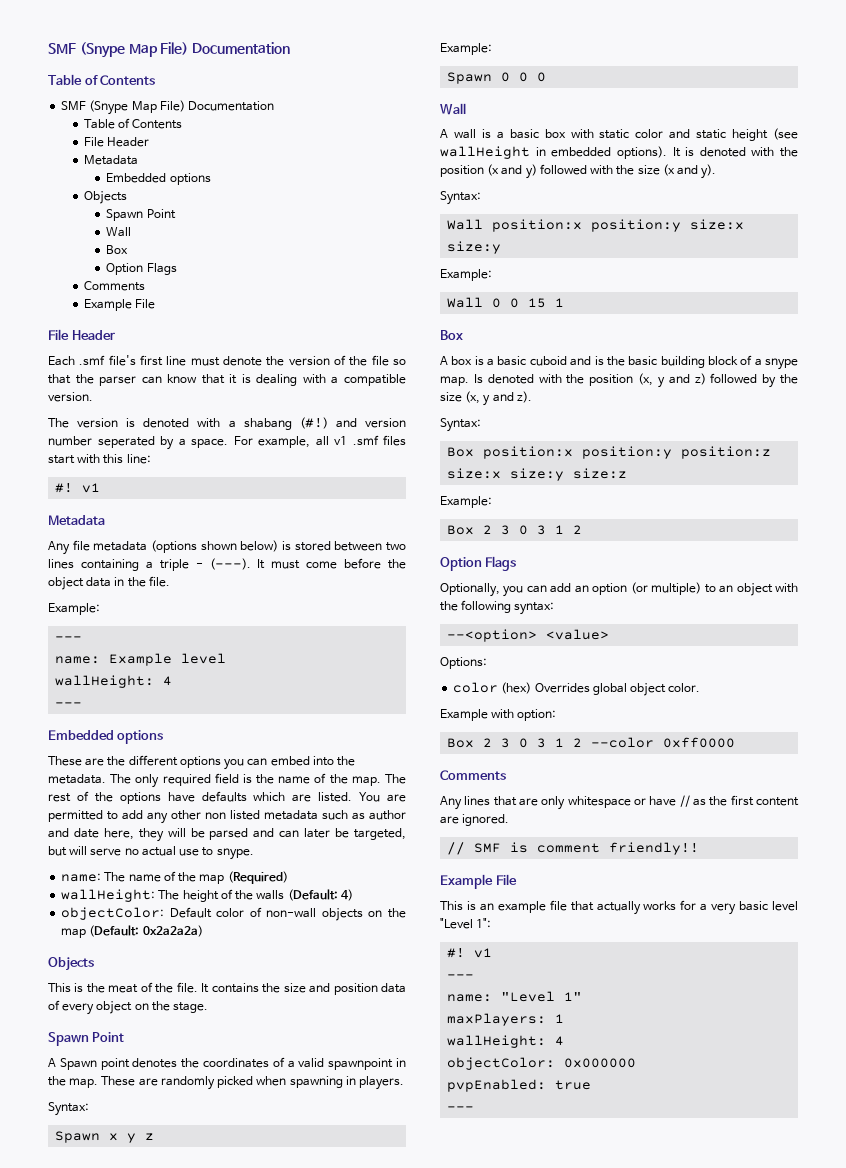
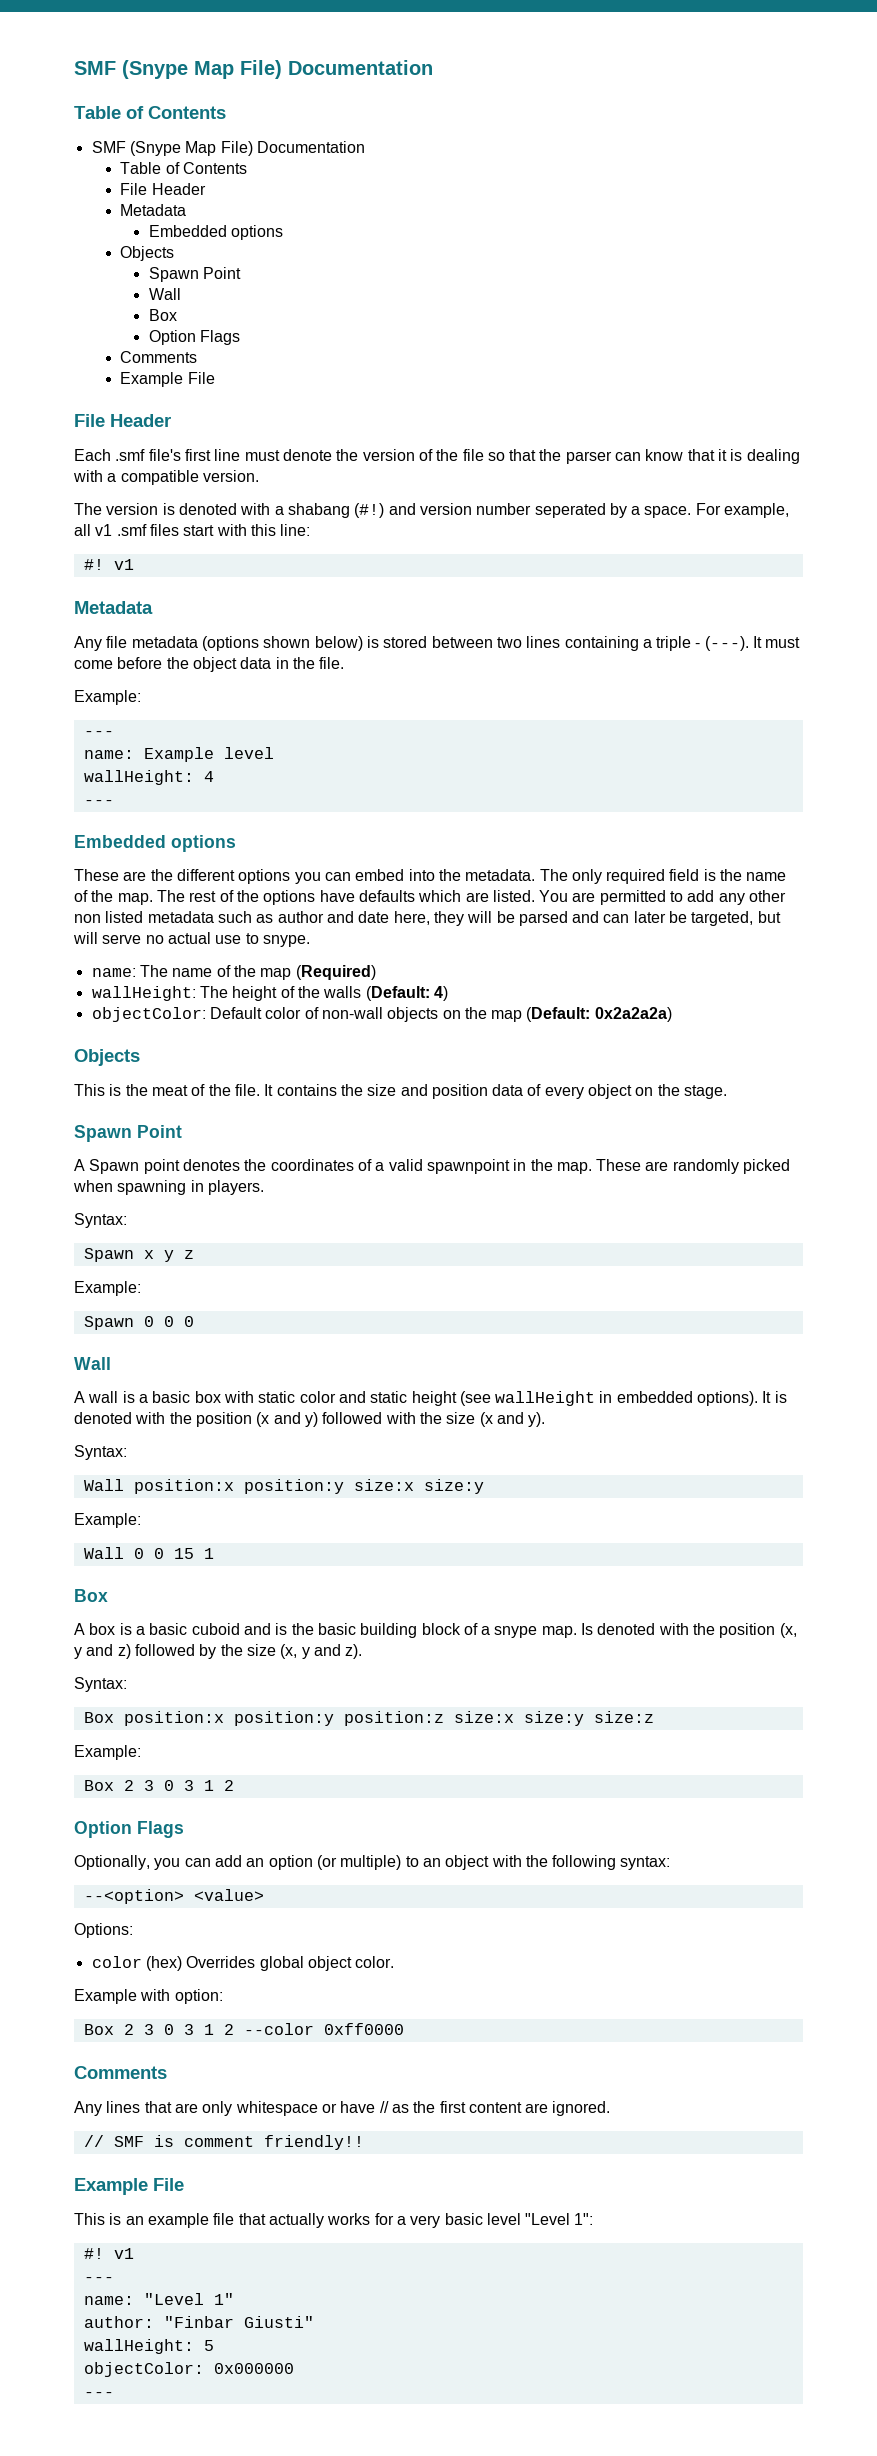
[447,1013,565,1026] [447,1035,565,1048] maxPlayers: 1 // wallHeight: 4 -> [83,2316,314,2328] [83,2339,214,2354] author: "Finbar Giusti" // wallHeight: 5
[447,1079,592,1092] // pvpEnabled: true -> (294, 2368) none

